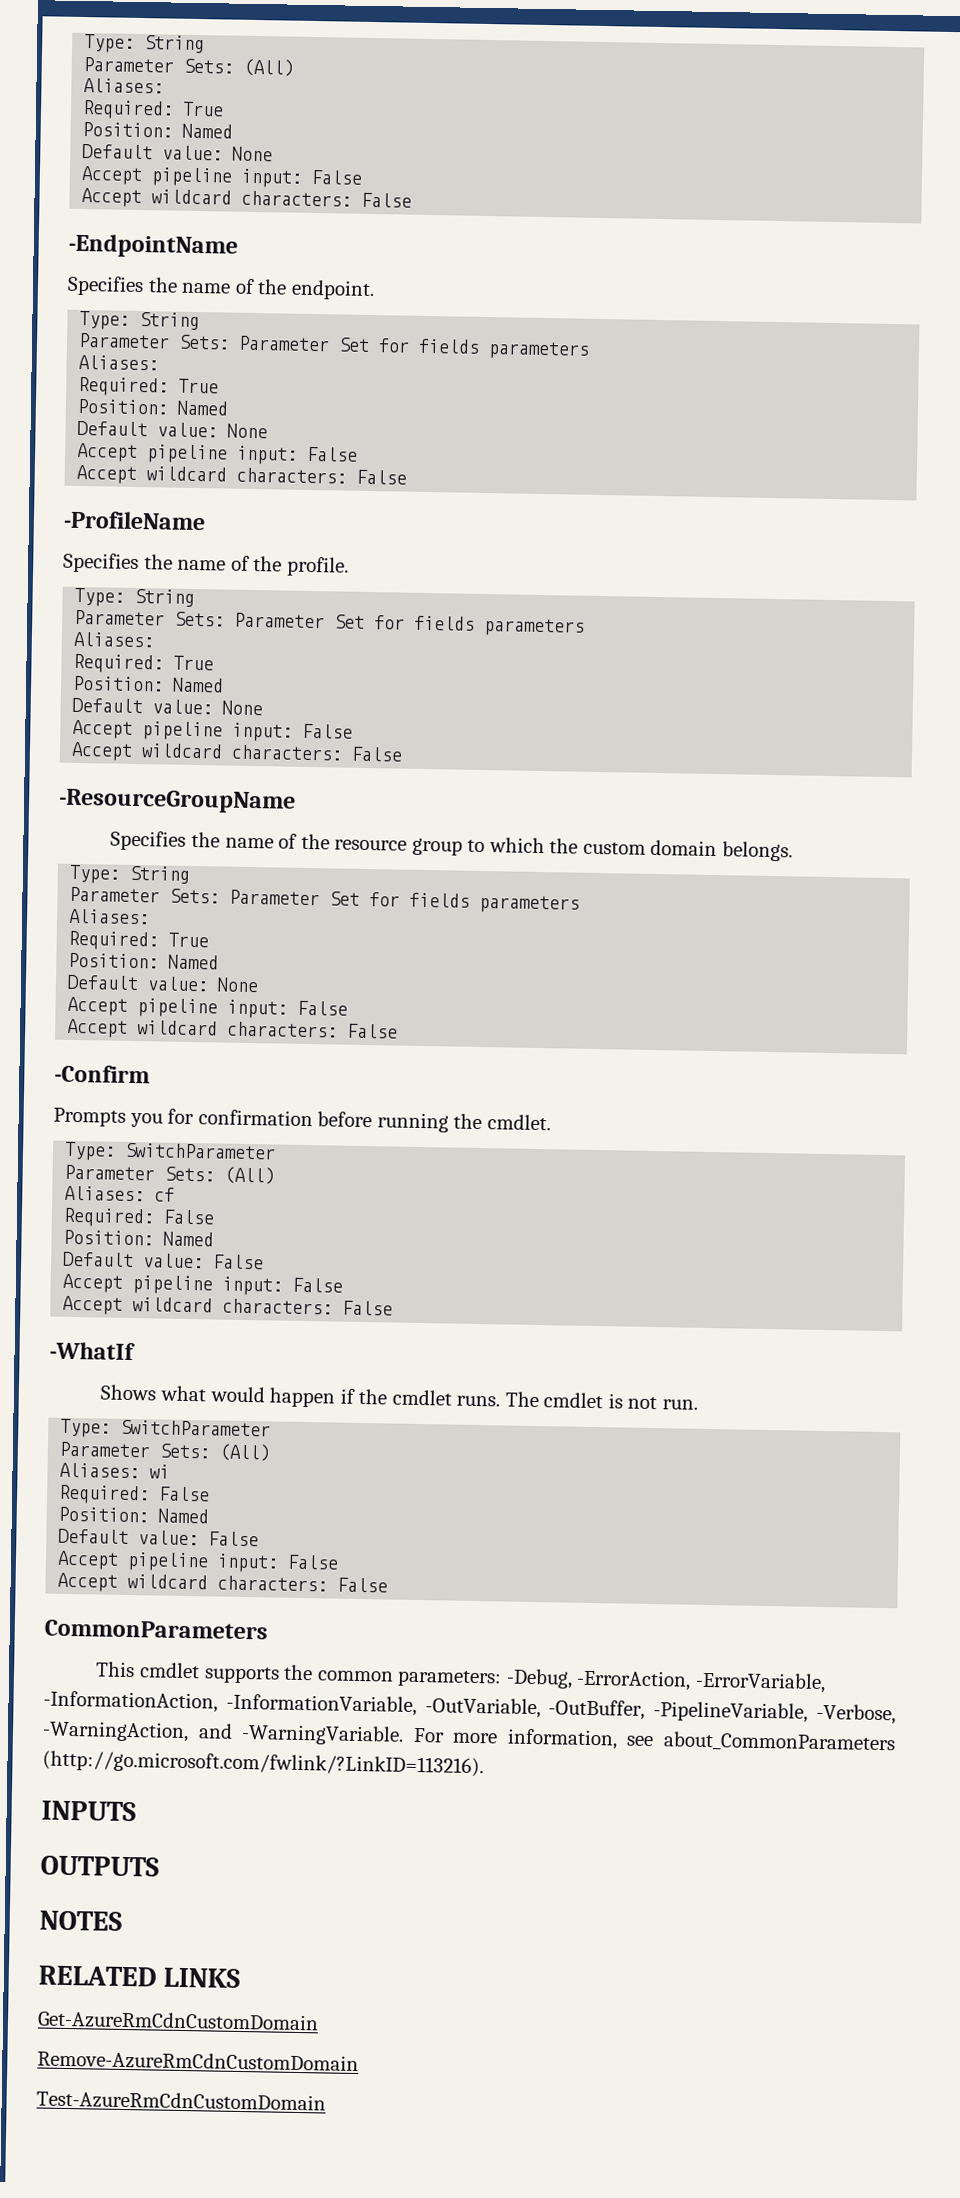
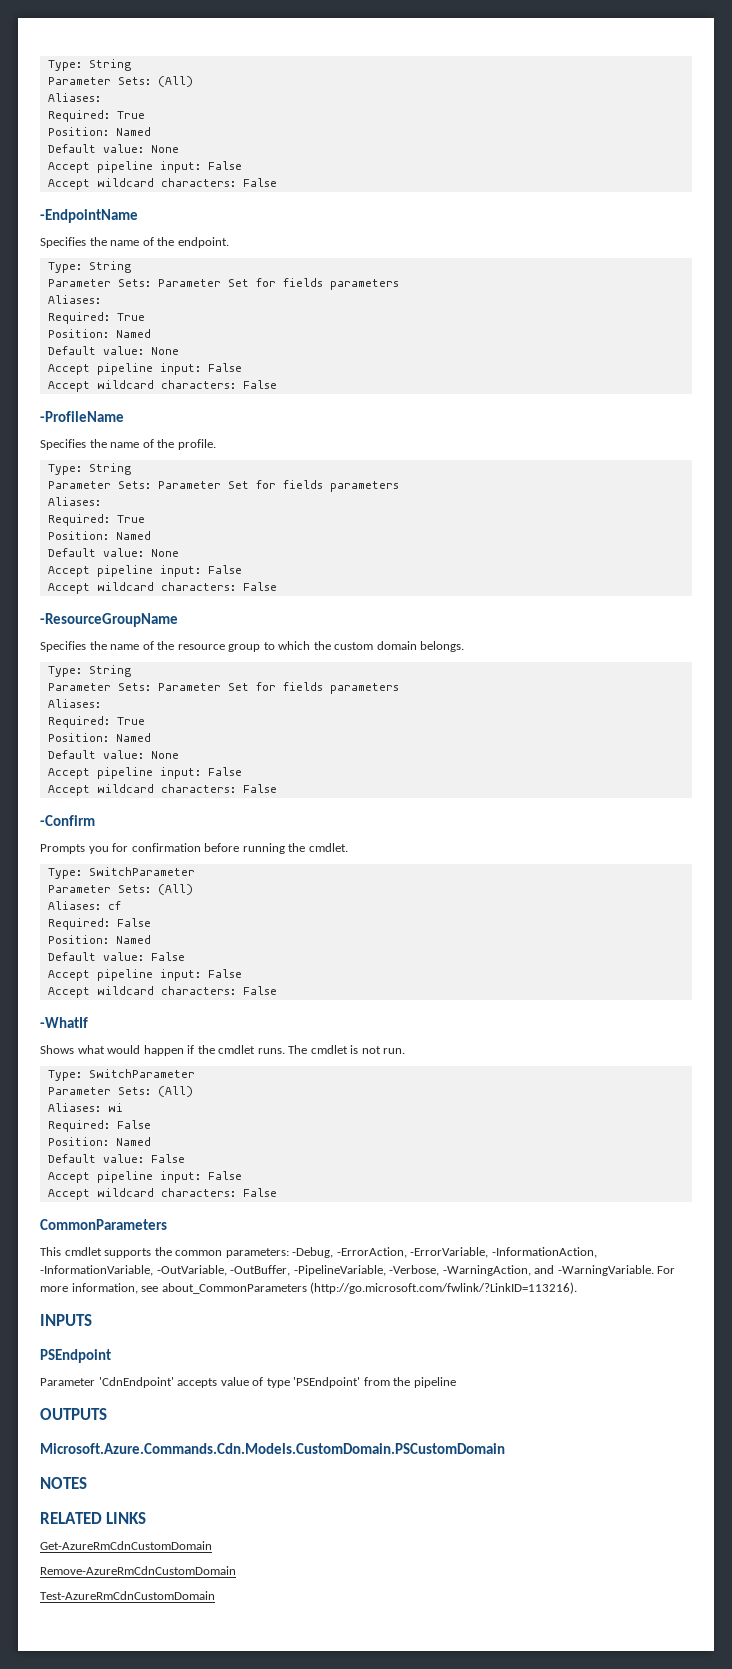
(136, 1811) none -> [40,1349,111,1363] [40,1377,456,1388] // PSEndpoint // Parameter 'CdnEndpoint' accepts value of type 'PSEndpoint' from the pipeline
(159, 1866) none -> [40,1443,505,1454] // Microsoft.Azure.Commands.Cdn.Models.CustomDomain.PSCustomDomain

